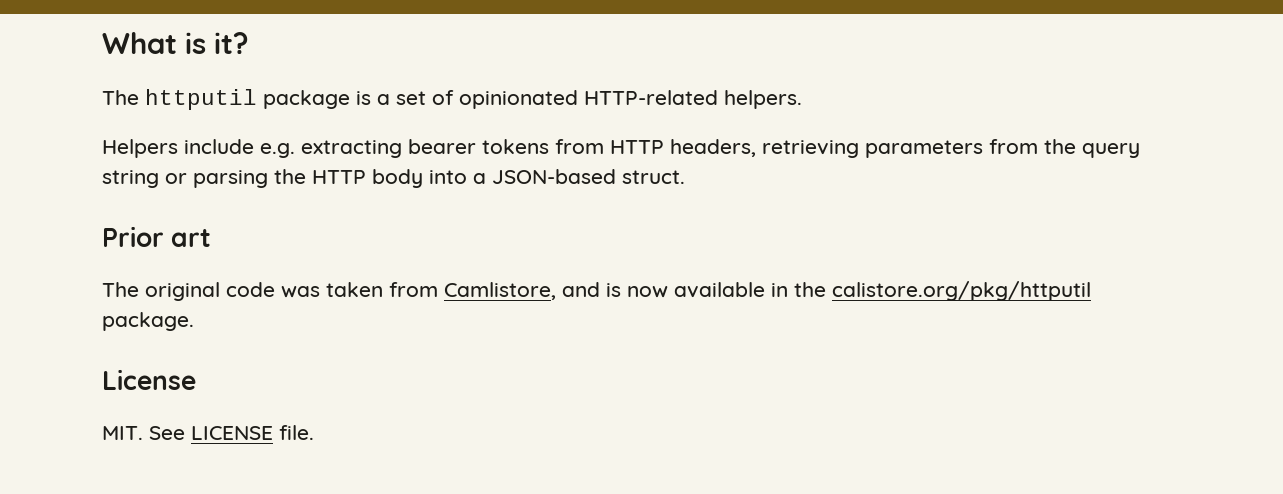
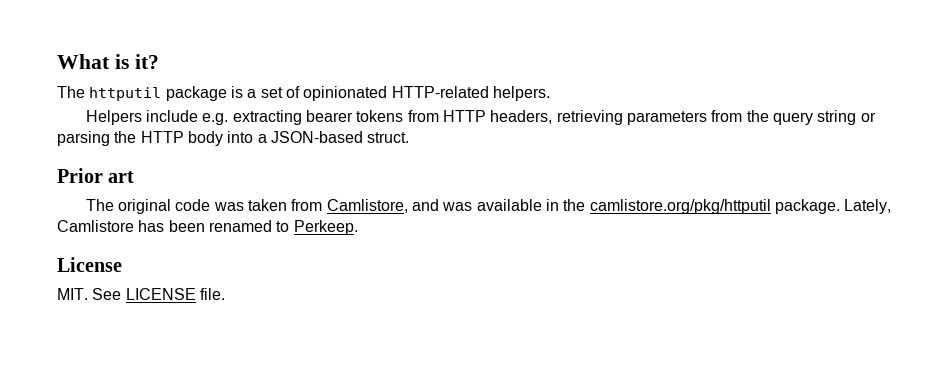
[606,283,668,298] is now -> [442,202,473,211] was
[832,281,1091,301] calistore.org/pkg/httputil -> [589,199,771,214] camlistore.org/pkg/httputil
(194, 321) none -> [844,199,892,214] [57,220,358,235] Lately, Camlistore has been renamed to Perkeep.

